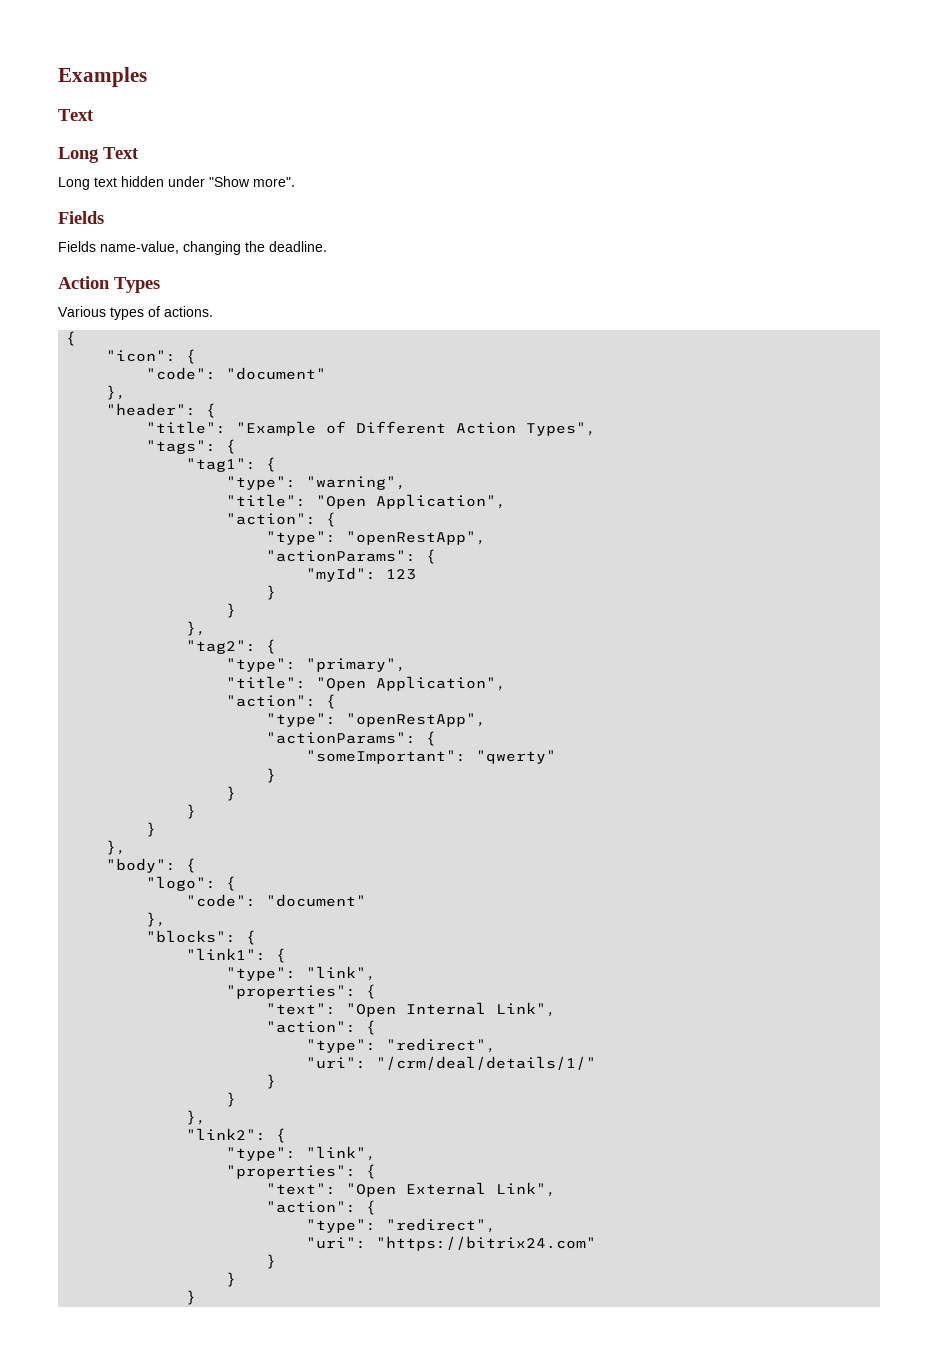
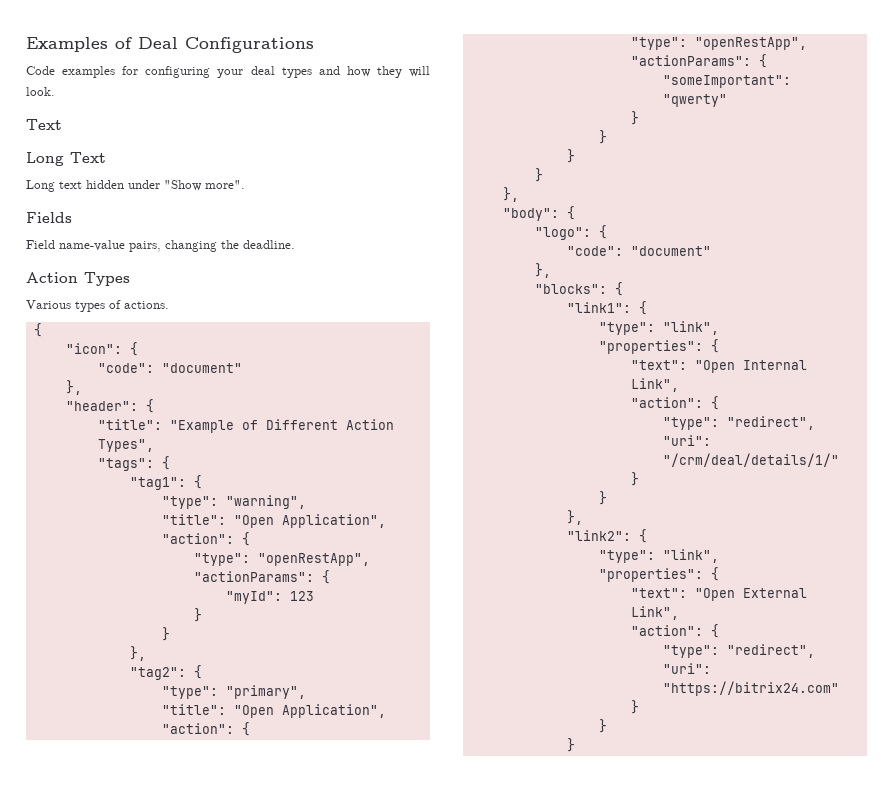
(147, 77) none -> [115,37,314,53] [26,66,431,78] [26,87,55,96] of Deal Configurations // Code examples for configuring your deal types and how they will look.
[58,241,179,254] Fields name-value, -> [26,240,161,252] Field name-value pairs,

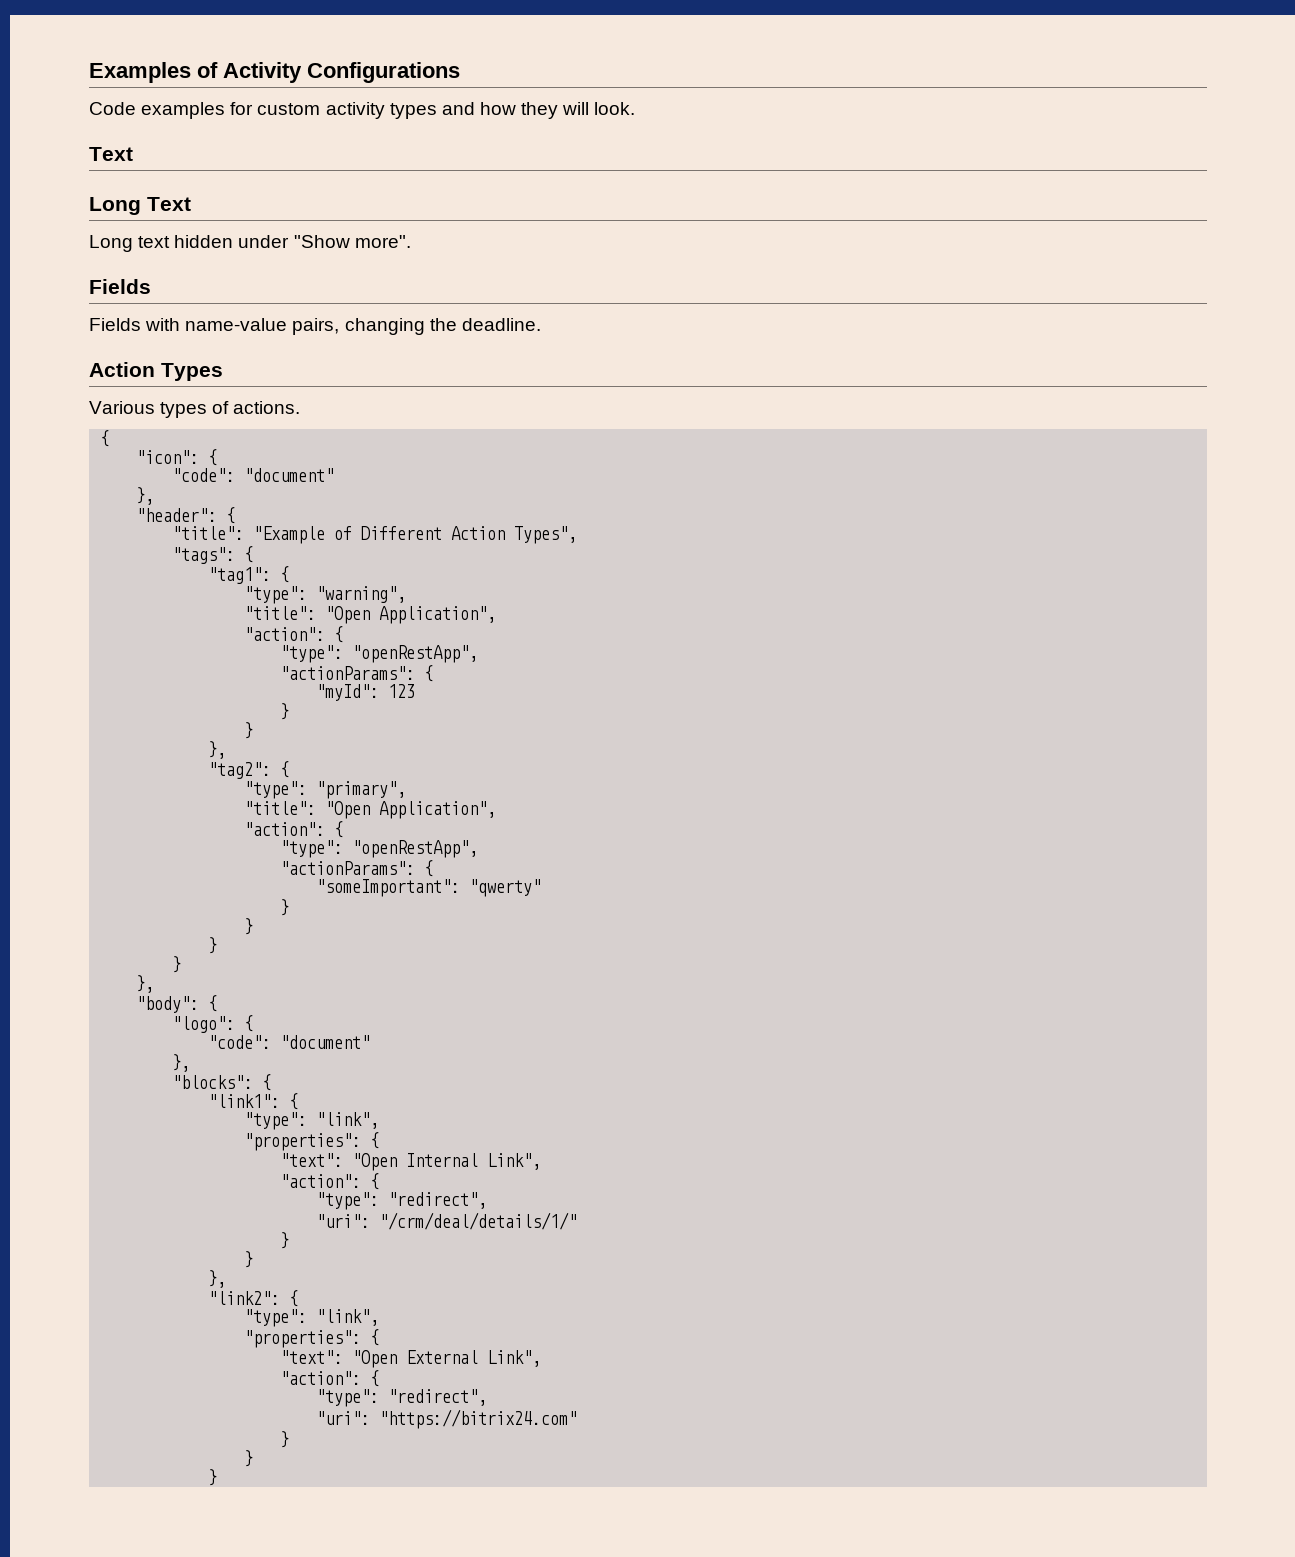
[138,37,178,49] Deal -> [223,62,302,83] Activity
[145,66,275,78] configuring your deal -> [257,102,385,119] custom activity
[26,240,55,249] Field -> [89,318,181,331] Fields with

